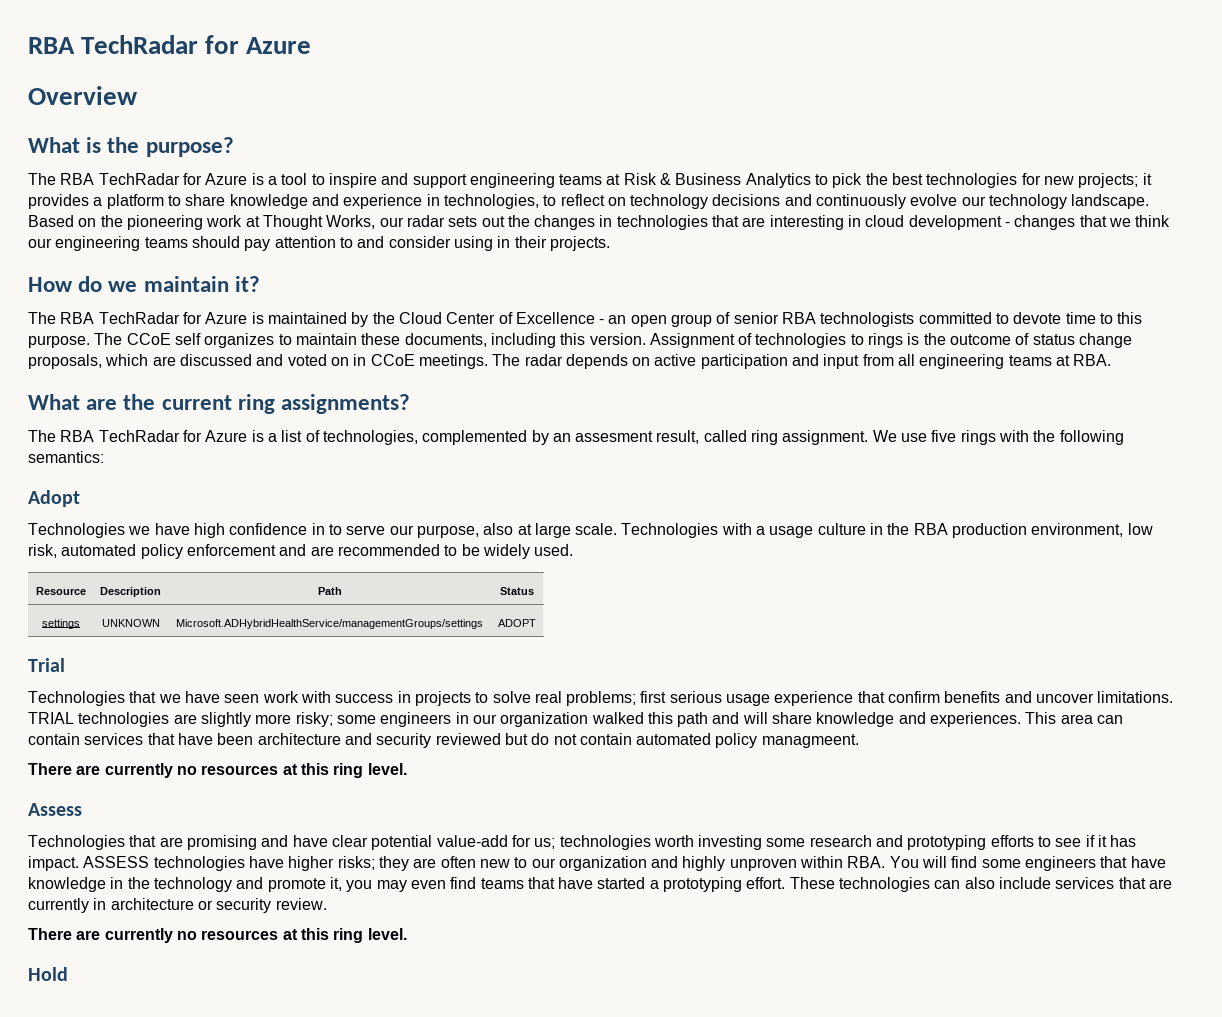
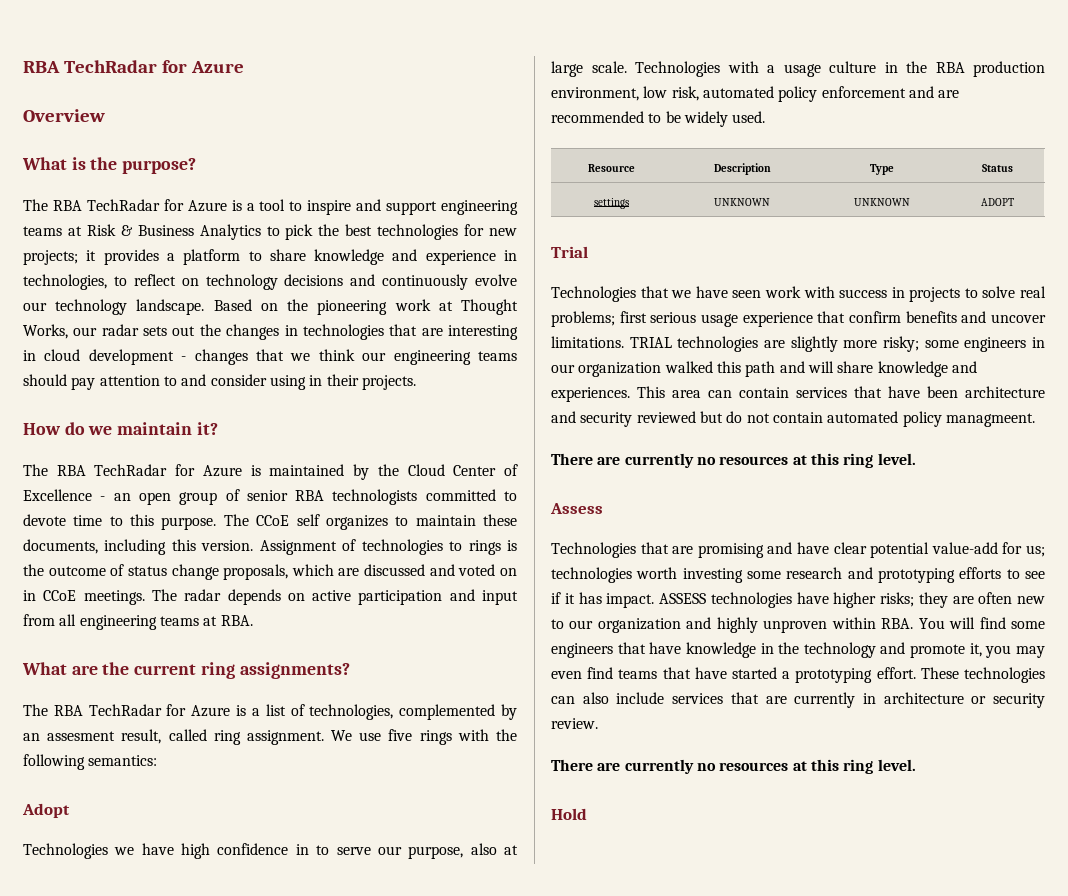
[317,587,342,595] Path -> [869,164,894,175] Type
[176,619,483,629] Microsoft.ADHybridHealthService/managementGroups/settings -> [853,198,910,206] UNKNOWN

